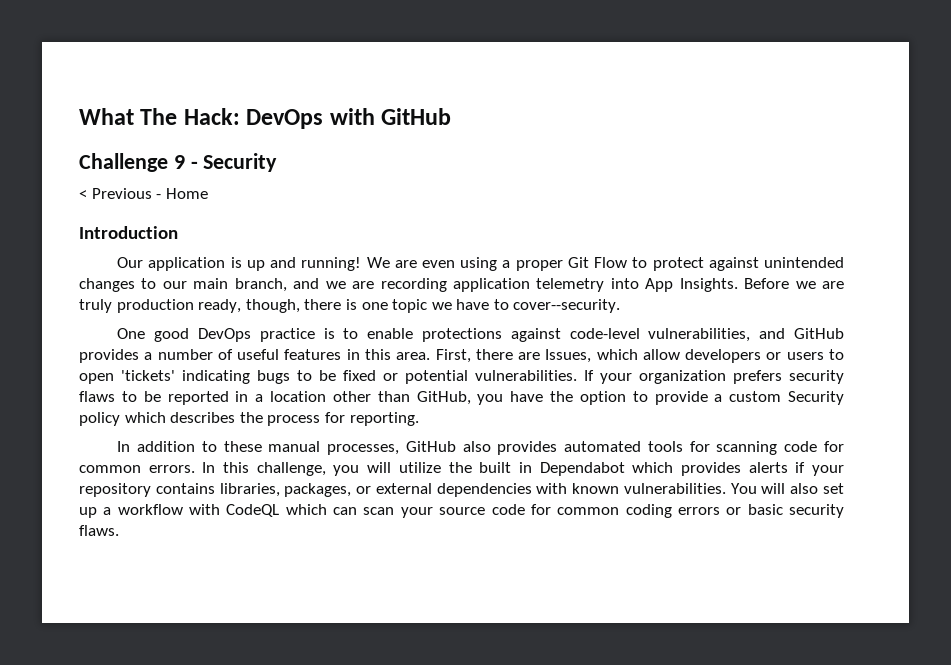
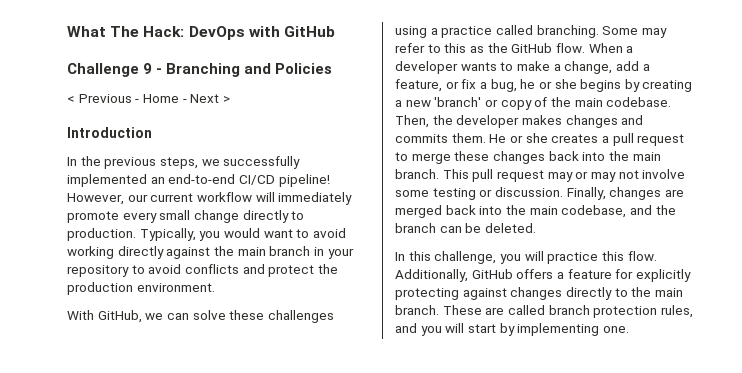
[203,153,278,172] Security -> [166,63,333,77] Branching and Policies
[79,226,178,239] [117,257,845,271] [79,278,844,292] [79,299,621,313] [117,328,844,342] [79,349,845,363] [79,370,844,384] [79,391,845,405] [79,412,419,426] [117,441,844,455] [79,465,195,473] // Introduction // Our application is up and running! We are even using a proper Git Flow to protect against unintended changes to our main branch, and we are recording application telemetry into App Insights. Before we are truly production ready, though, there is one topic we have to cover--security. // One good DevOps practice is to enable protections against code-level vulnerabilities, and GitHub provides a number of useful features in this area. First, there are Issues, which allow developers or users to open 'tickets' indicating bugs to be fixed or potential vulnerabilities. If your organization prefers security flaws to be reported in a location other than GitHub, you have the option to provide a custom Security policy which describes the process for reporting. // In addition to these manual processes, GitHub also provides automated tools for scanning code for common errors. -> [182,94,230,103] [67,127,152,138] [67,156,301,169] [67,174,330,187] [67,192,353,205] [67,210,305,223] [67,228,346,241] [67,246,354,259] [67,264,338,277] [67,282,215,295] [67,310,334,323] [395,25,667,38] [395,43,634,53] [395,61,650,74] [395,79,693,92] [395,97,672,110] [395,115,644,128] [395,133,685,146] [395,151,661,164] [395,169,686,182] [395,187,684,200] [395,205,676,218] [395,223,536,233] - Next > // Introduction // In the previous steps, we successfully implemented an end-to-end CI/CD pipeline! However, our current workflow will immediately promote every small change directly to production. Typically, you would want to avoid working directly against the main branch in your repository to avoid conflicts and protect the production environment. // With GitHub, we can solve these challenges using a practice called branching. Some may refer to this as the GitHub flow. When a developer wants to make a change, add a feature, or fix a bug, he or she begins by creating a new 'branch' or copy of the main codebase. Then, the developer makes changes and commits them. He or she creates a pull request to merge these changes back into the main branch. This pull request may or may not involve some testing or discussion. Finally, changes are merged back into the main codebase, and the branch can be deleted. //
[398,462,844,476] [79,483,844,497] [79,504,845,518] [79,525,119,536] utilize the built in Dependabot which provides alerts if your repository contains libraries, packages, or external dependencies with known vulnerabilities. You will also set up a workflow with CodeQL which can scan your source code for common coding errors or basic security flaws. -> [547,251,657,264] [395,269,691,282] [395,287,683,300] [395,305,693,318] [395,323,629,336] practice this flow. Additionally, GitHub offers a feature for explicitly protecting against changes directly to the main branch. These are called branch protection rules, and you will start by implementing one.

